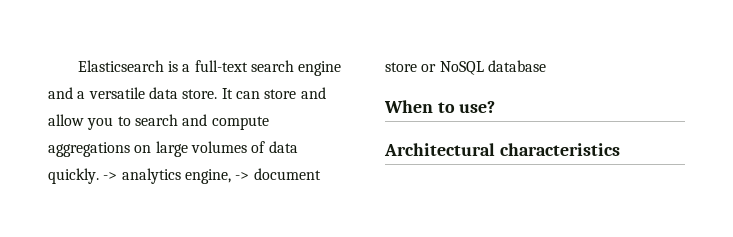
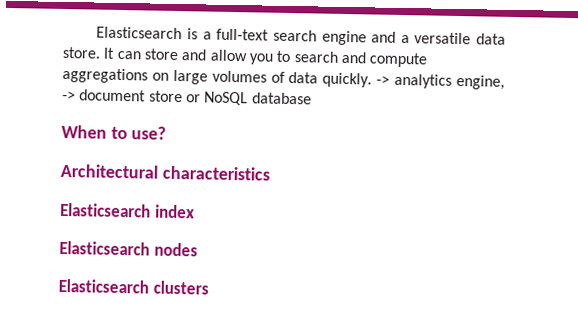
(620, 149) none -> [60,202,195,219] [59,240,198,257] [58,278,209,295] // Elasticsearch index // Elasticsearch nodes // Elasticsearch clusters

